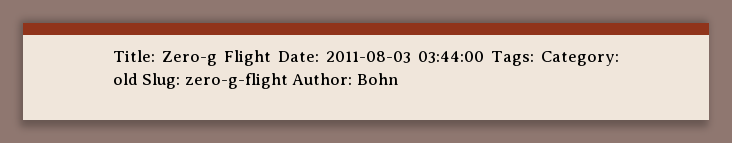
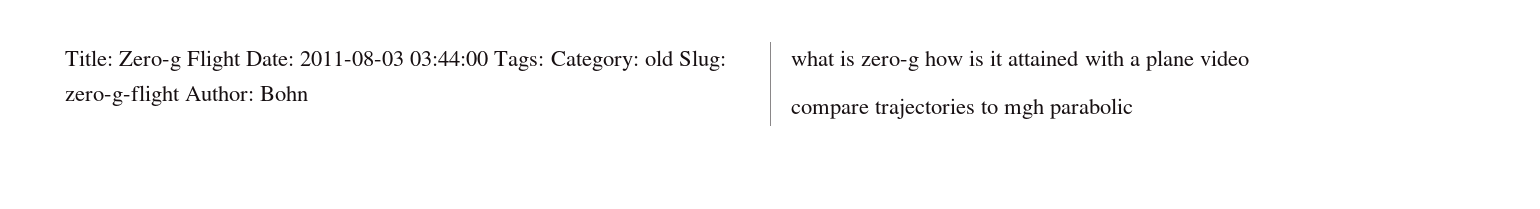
(398, 79) none -> [791,50,1249,71] [791,98,1134,119] // what is zero-g how is it attained with a plane video // compare trajectories to mgh parabolic

